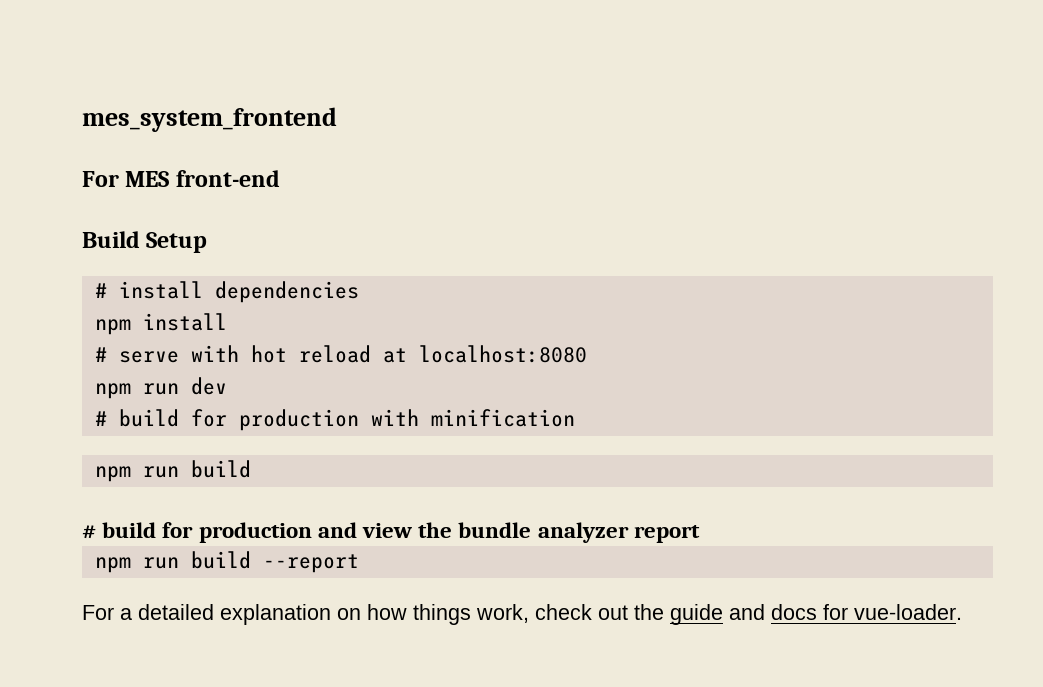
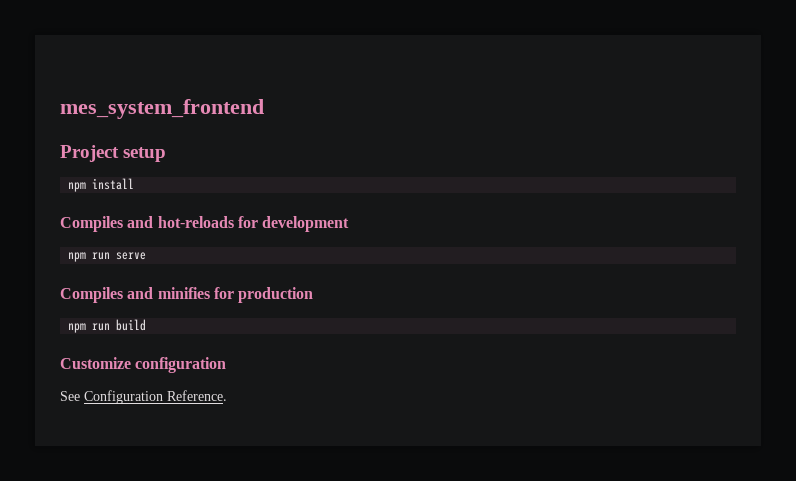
[82,170,280,187] [82,231,208,253] [94,281,359,303] [94,313,227,335] [94,345,587,363] [94,377,227,399] [94,409,575,431] For MES front-end // Build Setup // # install dependencies // npm install // # serve with hot reload at localhost:8080 // npm run dev // # build for production with minification -> [60,145,167,162] [68,178,135,192] [60,216,350,232] [68,252,147,262] [60,287,314,303] Project setup // npm install // Compiles and hot-reloads for development // npm run serve // Compiles and minifies for production
[82,522,700,543] [94,551,359,573] [82,604,962,625] # build for production and view the bundle analyzer report // npm run build --report // For a detailed explanation on how things work, check out the guide and docs for vue-loader. -> [60,357,227,373] [60,390,227,404] Customize configuration // See Configuration Reference.

